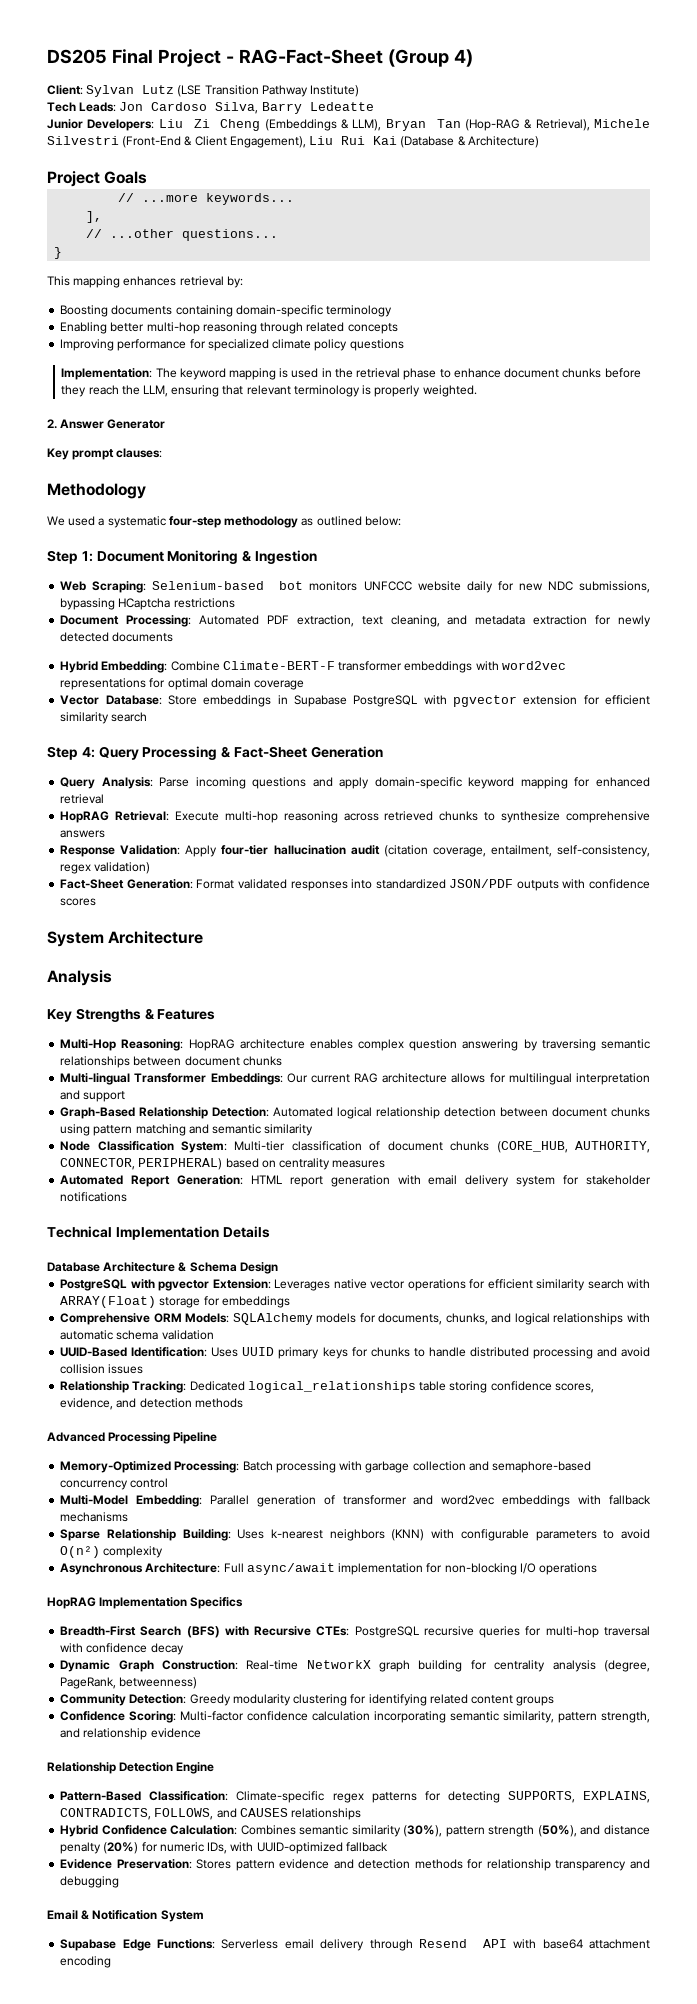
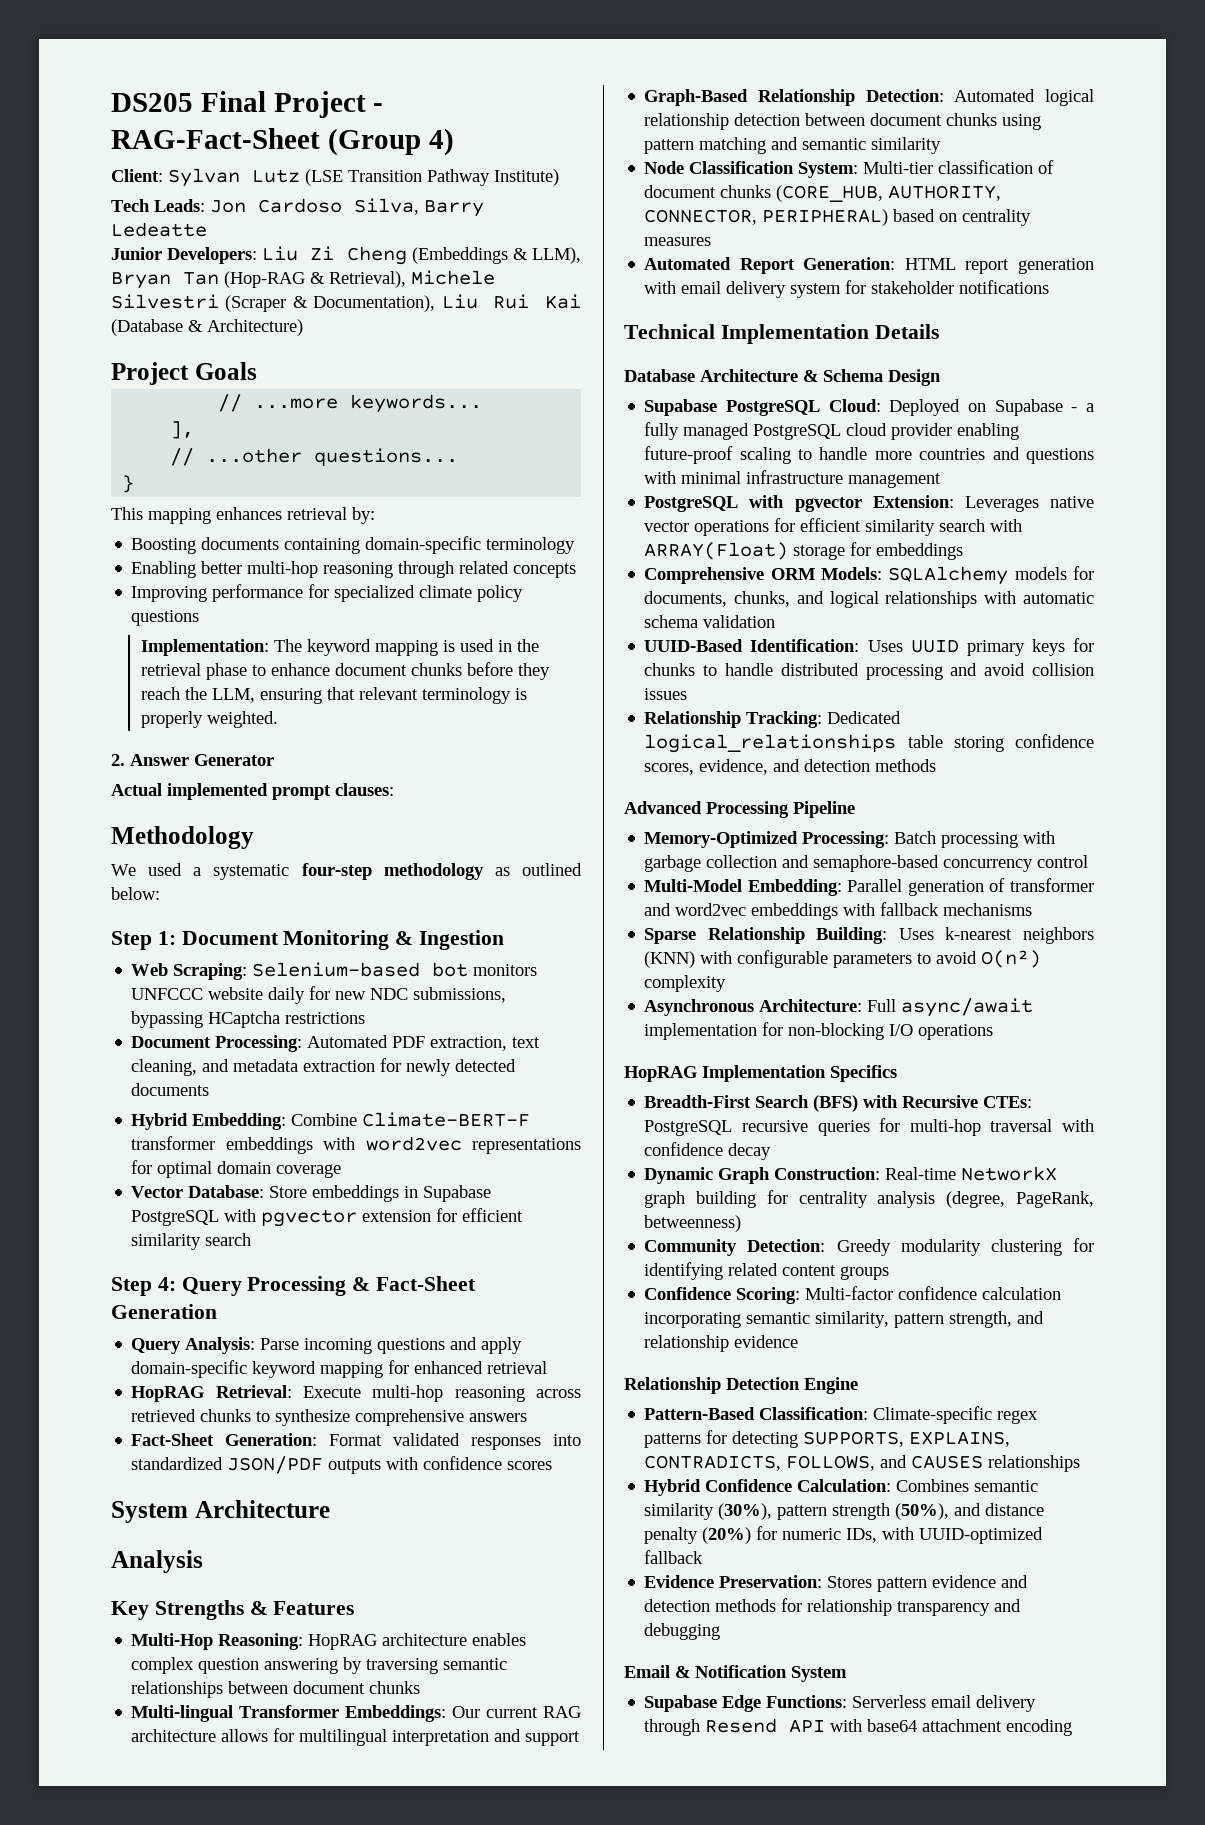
[122,136,306,148] (Front-End & Client Engagement), -> [225,295,436,312] (Scraper & Documentation),
[47,448,69,460] Key -> [111,783,268,800] Actual implemented
[60,845,650,857] [60,862,151,874] // Response Validation: Apply four-tier hallucination audit (citation coverage, entailment, self-consistency, regex validation) -> (528, 1417) none
(278, 1268) none -> [644,399,1094,416] [644,422,1020,440] [644,446,1094,464] [644,470,942,488] // Supabase PostgreSQL Cloud: Deployed on Supabase - a fully managed PostgreSQL cloud provider enabling future-proof scaling to handle more countries and questions with minimal infrastructure management

